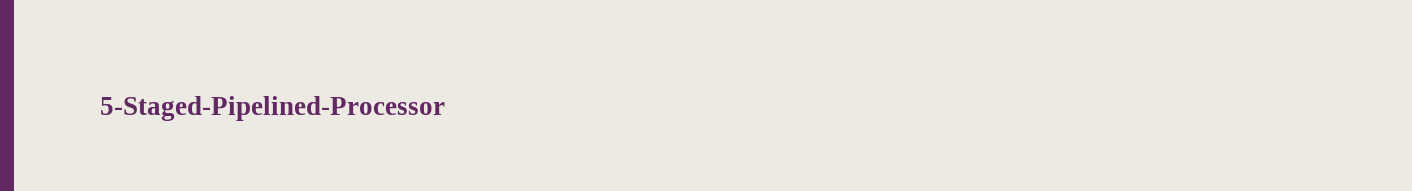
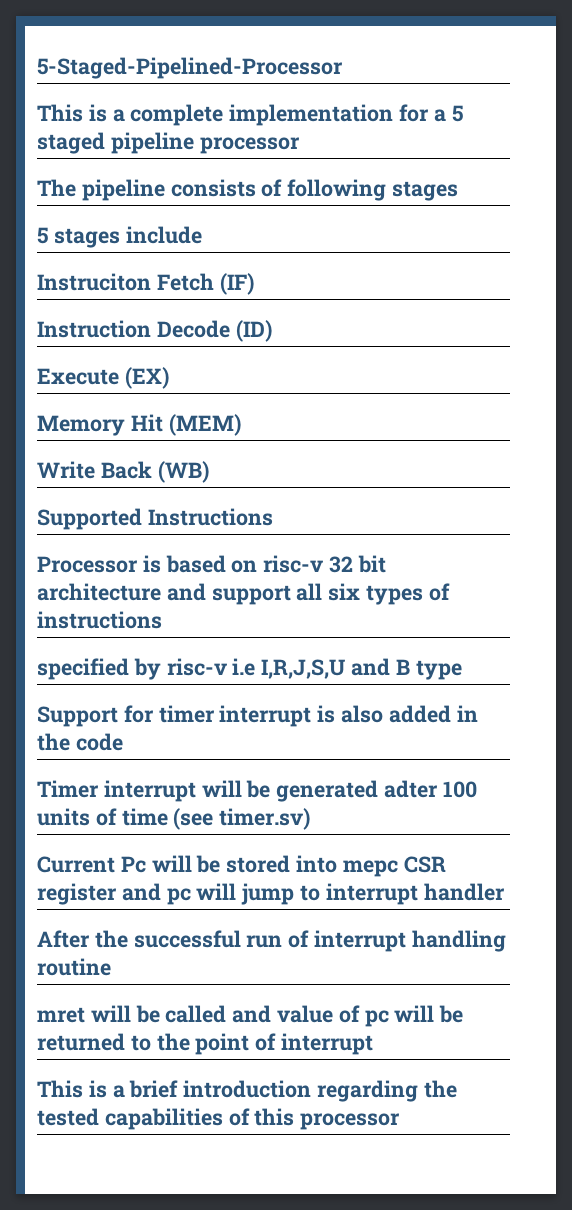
(445, 108) none -> [37,104,463,126] [37,132,300,154] [37,179,459,201] [37,226,202,248] [37,273,254,295] [37,320,272,342] [37,367,169,389] [37,414,241,436] [37,461,209,483] [37,508,273,530] [37,555,386,573] [37,583,450,605] [37,611,162,629] [37,658,462,680] [37,705,478,727] [37,733,123,751] [37,780,477,802] [37,808,311,830] [37,855,446,877] [37,883,505,905] [37,930,506,952] [37,958,111,976] [37,1005,464,1027] [37,1033,374,1055] [37,1080,457,1102] [37,1108,401,1130] // This is a complete implementation for a 5 staged pipeline processor // The pipeline consists of following stages // 5 stages include // Instruciton Fetch (IF) // Instruction Decode (ID) // Execute (EX) // Memory Hit (MEM) // Write Back (WB) // Supported Instructions // Processor is based on risc-v 32 bit architecture and support all six types of instructions // specified by risc-v i.e I,R,J,S,U and B type // Support for timer interrupt is also added in the code // Timer interrupt will be generated adter 100 units of time (see timer.sv) // Current Pc will be stored into mepc CSR register and pc will jump to interrupt handler // After the successful run of interrupt handling routine // mret will be called and value of pc will be returned to the point of interrupt // This is a brief introduction regarding the tested capabilities of this processor

